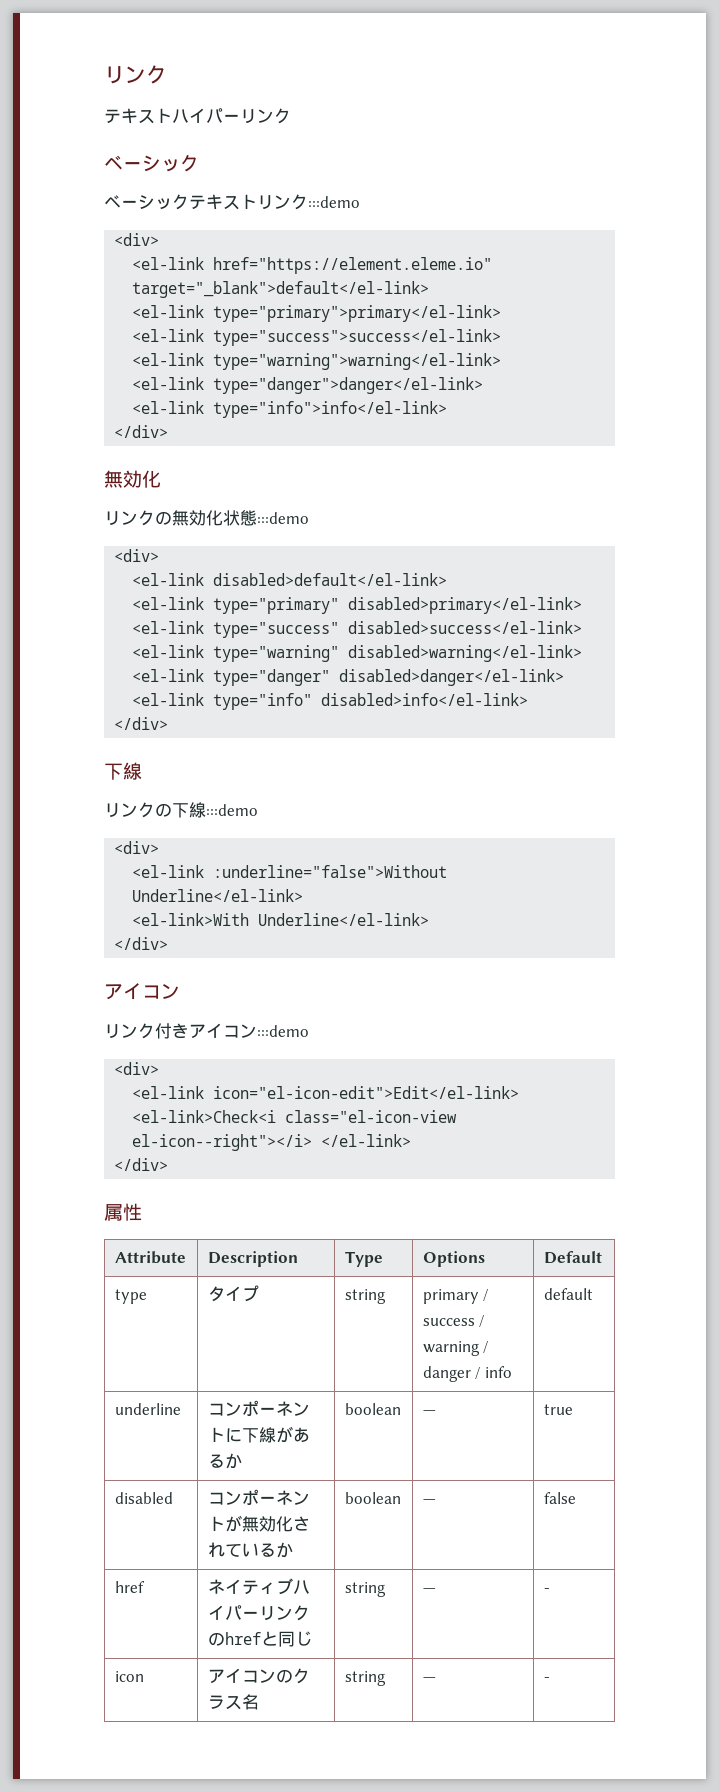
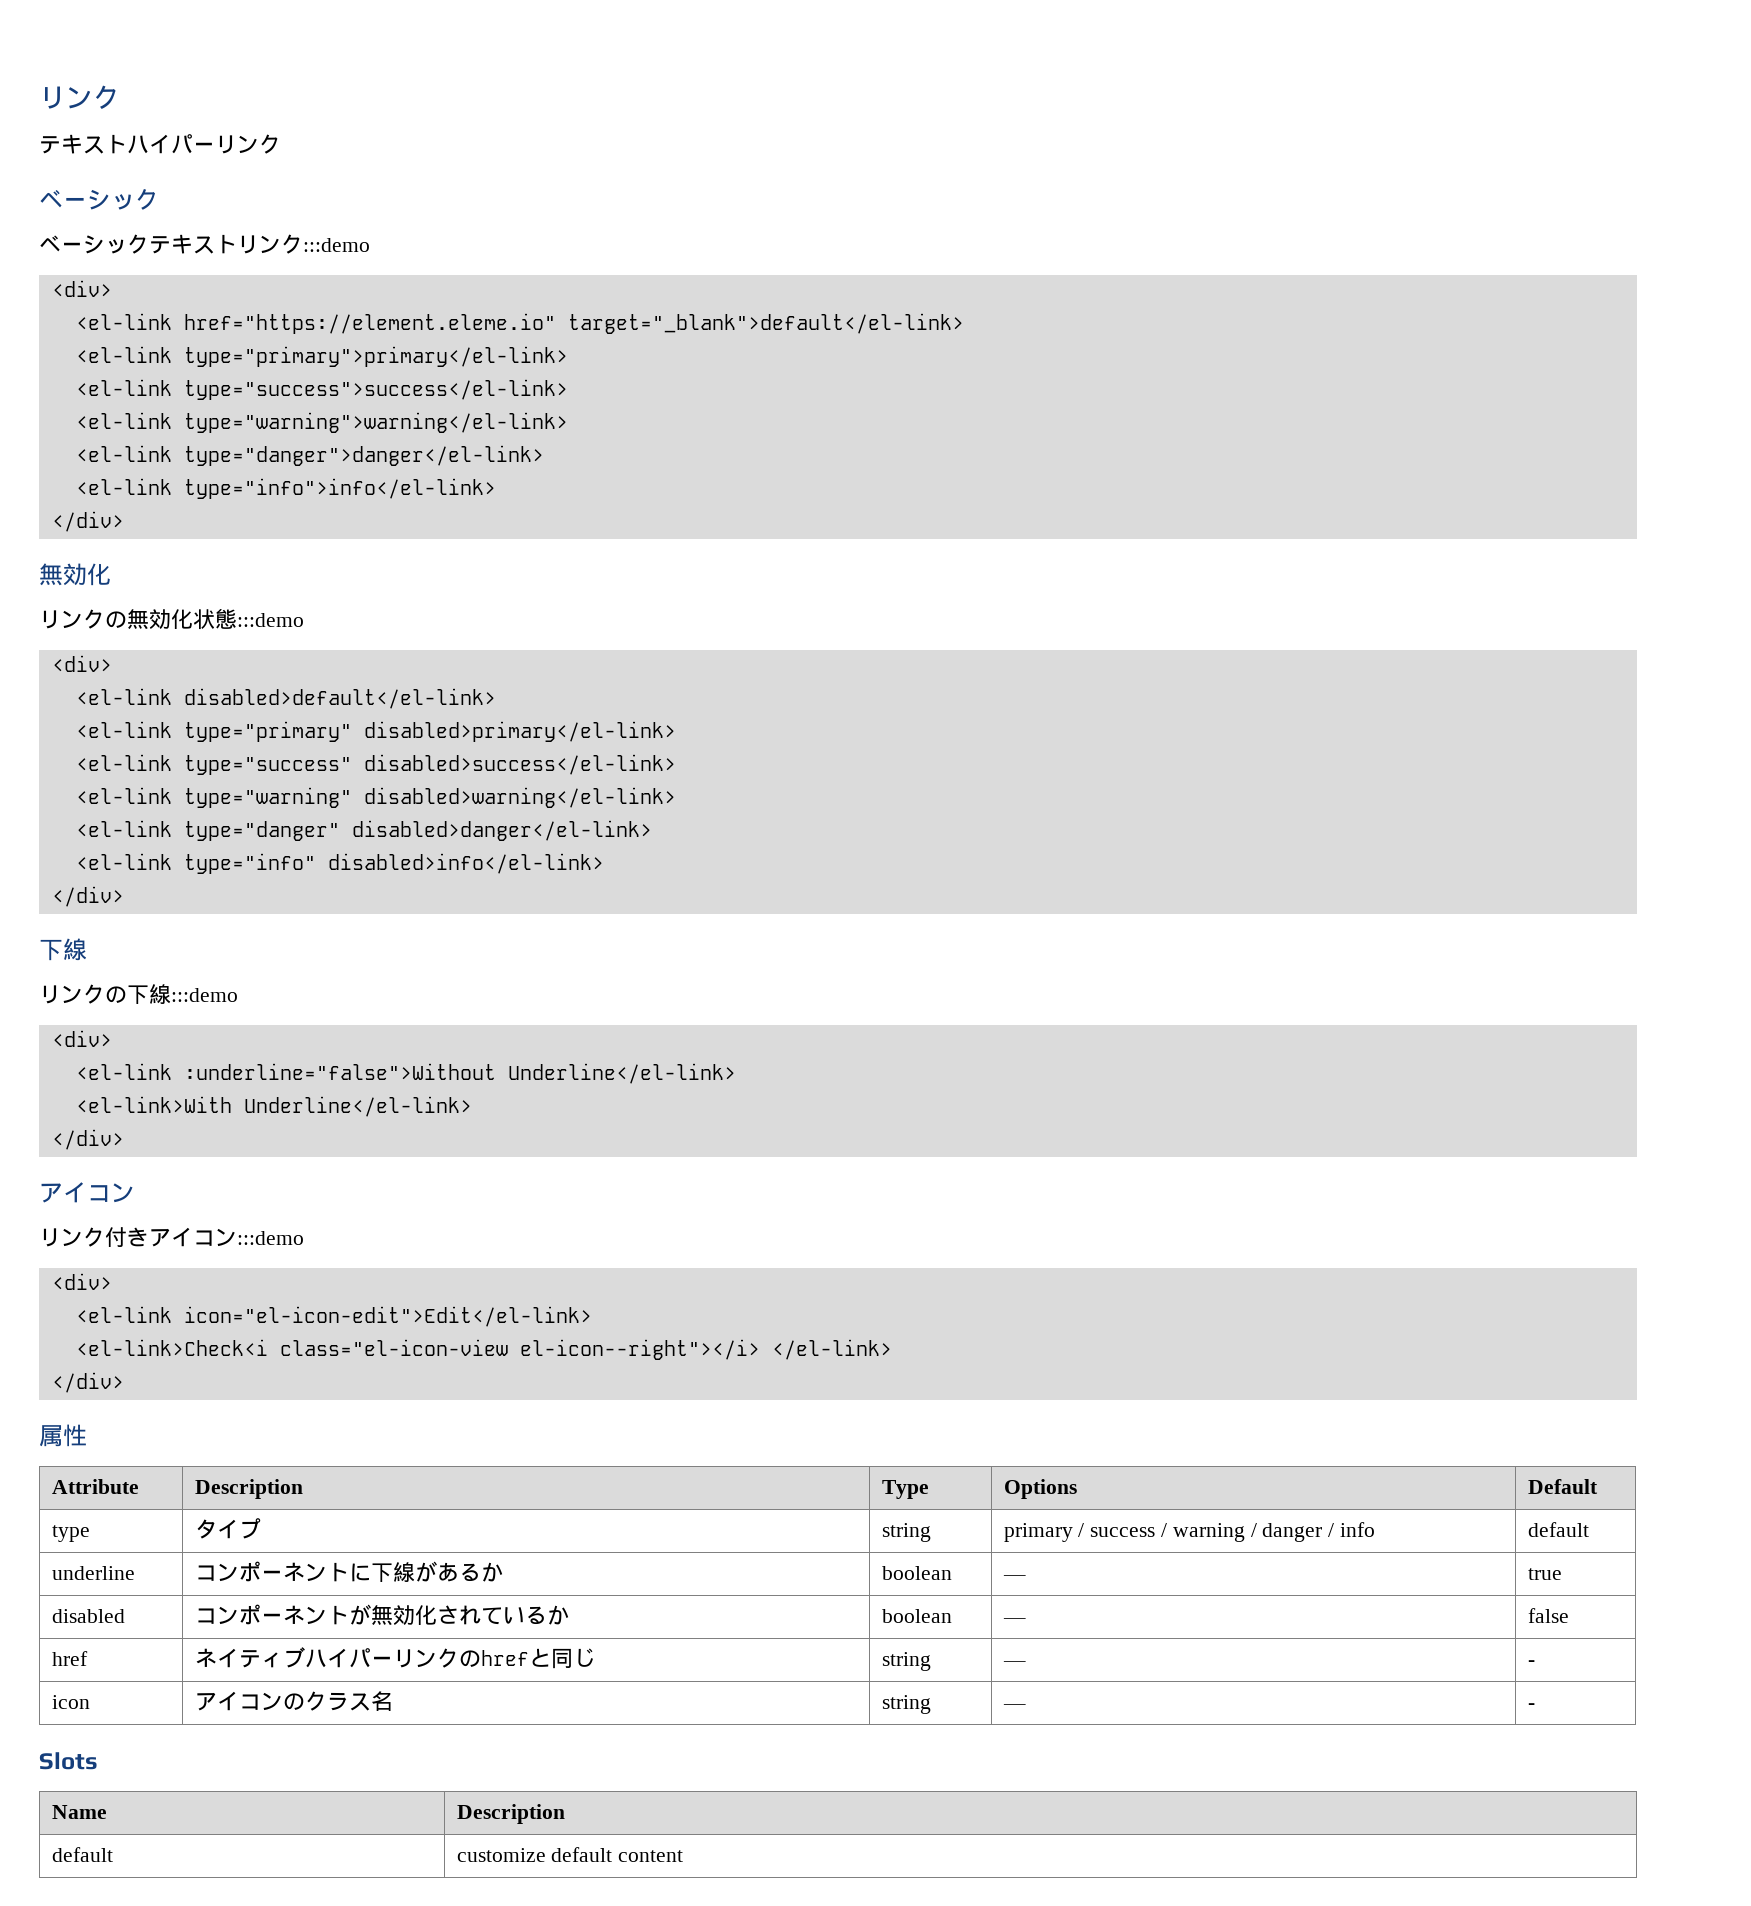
(550, 1679) none -> [39,1752,98,1770] [51,1805,107,1819] [456,1804,565,1824] [51,1847,113,1862] [456,1847,684,1862] // Slots // Name | Description // default | customize default content

